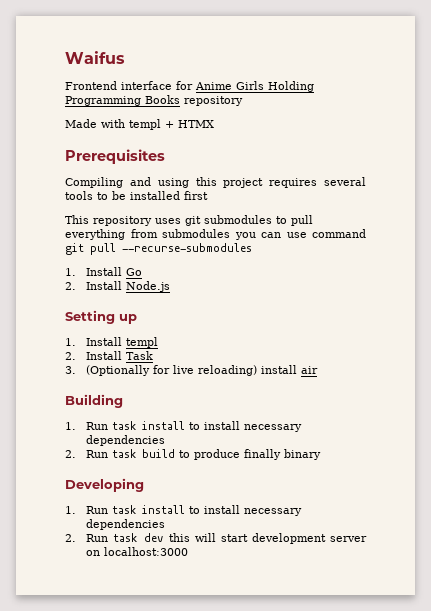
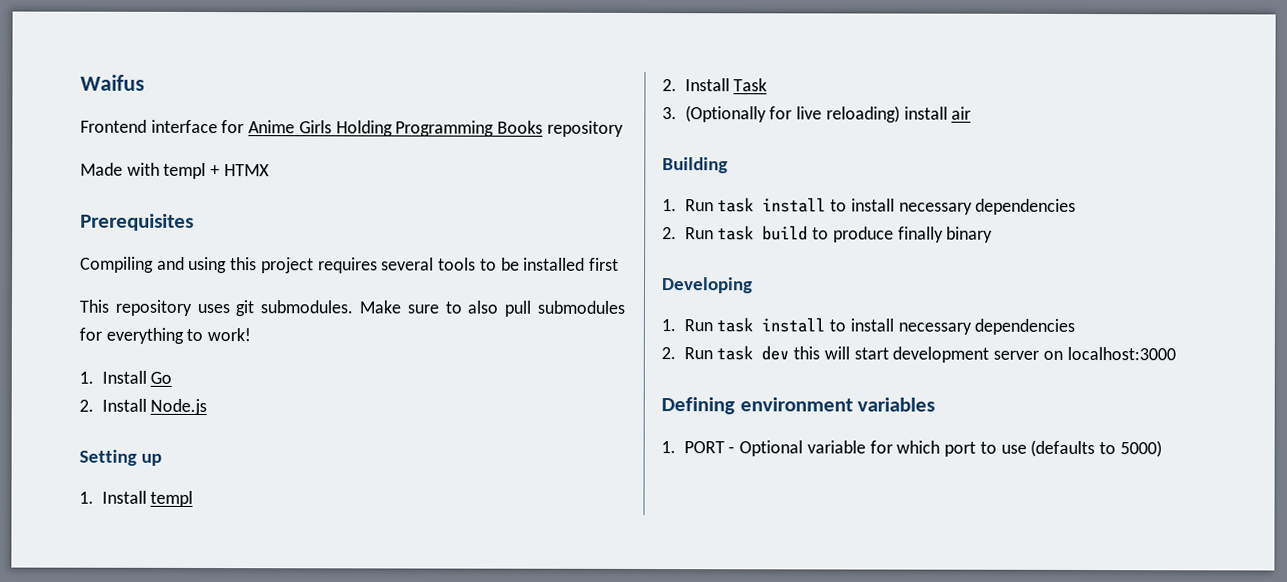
[204,215,313,226] [65,229,366,240] [65,243,252,255] submodules to pull everything from submodules you can use command git pull --recurse-submodules -> [260,300,626,317] [79,327,252,344] submodules. Make sure to also pull submodules for everything to work!
(188, 551) none -> [661,397,936,415] [661,439,1162,458] // Defining environment variables // 1. PORT - Optional variable for which port to use (defaults to 5000)

